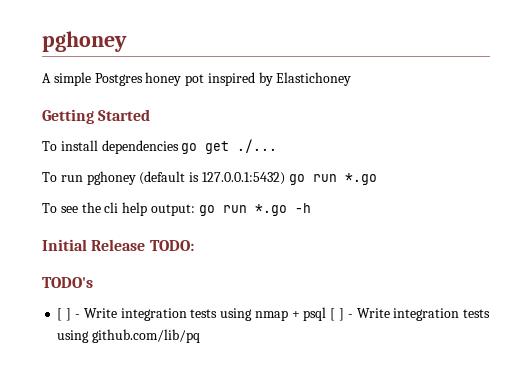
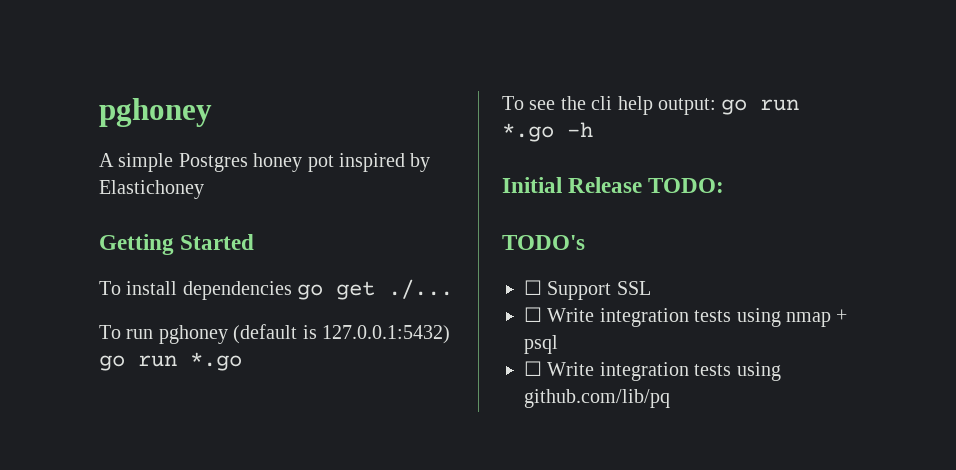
[57,308,80,321] [ ] - -> [524,280,651,300] [524,307,542,322] ☐ Support SSL // ☐
[330,308,353,321] [ ] - -> [524,361,542,376] // ☐

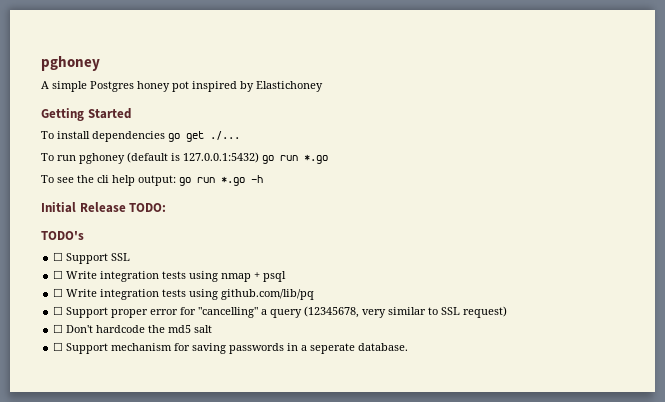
(670, 398) none -> [53,306,508,318] [53,324,213,333] [53,342,409,354] // ☐ Support proper error for "cancelling" a query (12345678, very similar to SSL request) // ☐ Don't hardcode the md5 salt // ☐ Support mechanism for saving passwords in a seperate database.

